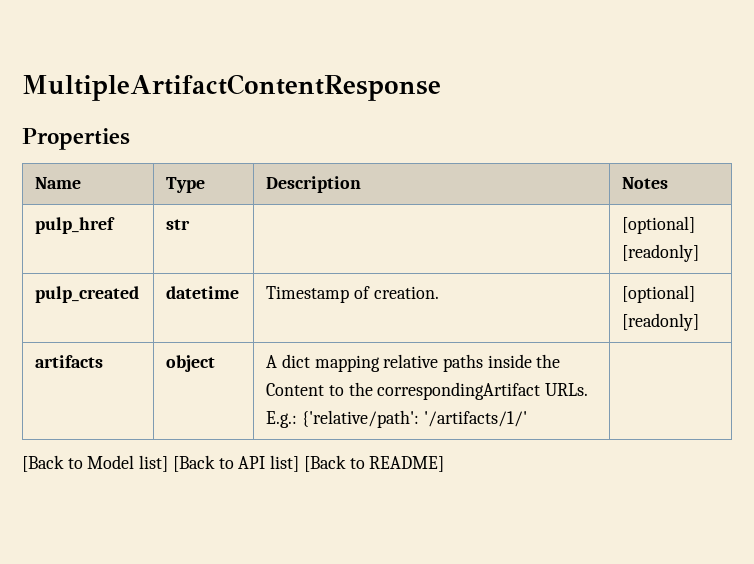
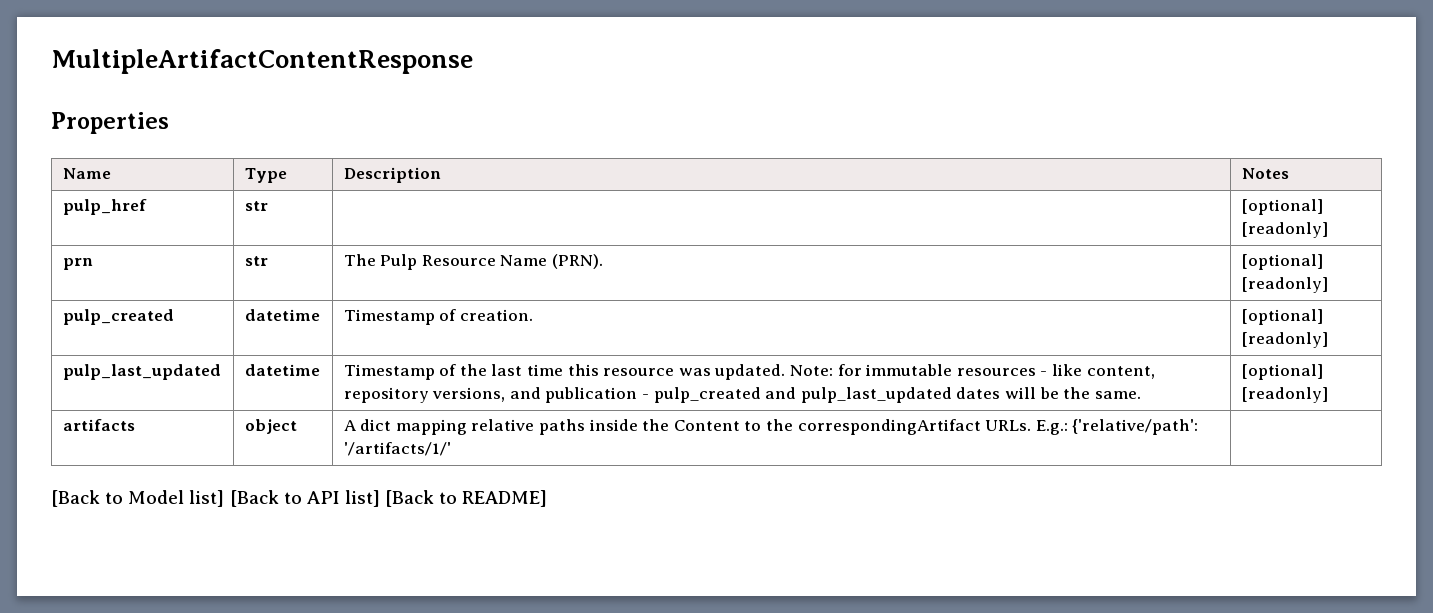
(700, 253) none -> [62,258,93,270] [244,256,268,266] [343,254,604,270] [1241,254,1323,270] [1241,277,1328,293] // prn | str | The Pulp Resource Name (PRN). | [optional] [readonly]
(700, 322) none -> [62,364,221,380] [244,364,320,376] [343,364,1155,380] [343,387,1141,403] [1241,364,1323,380] [1241,387,1328,403] // pulp_last_updated | datetime | Timestamp of the last time this resource was updated. Note: for immutable resources - like content, repository versions, and publication - pulp_created and pulp_last_updated dates will be the same. | [optional] [readonly]

